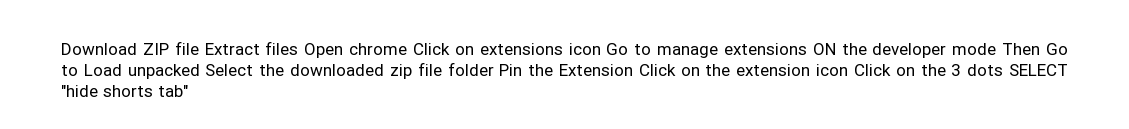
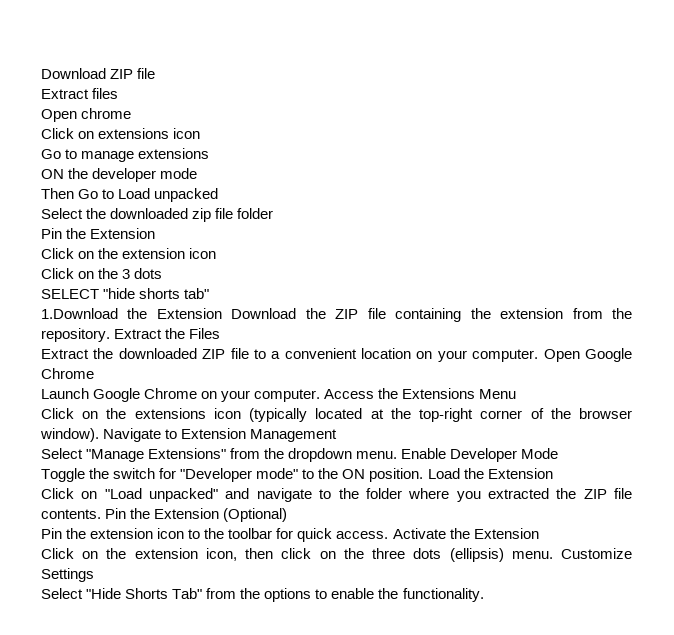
(199, 48) none -> (156, 73) //
(299, 48) none -> (119, 93) //
(408, 49) none -> (132, 113) //
(601, 49) none -> (201, 133) //
(807, 49) none -> (210, 153) //
(997, 49) none -> (198, 173) //
(200, 71) none -> (219, 195) //
[499,64,633,76] Pin the Extension -> [41,228,156,239] // Pin the Extension //
(849, 70) none -> (217, 253) //
(1004, 70) none -> (163, 273) //
(188, 91) none -> [41,308,632,322] [41,328,221,342] [41,348,632,362] [41,368,94,379] [41,388,517,402] [41,408,632,422] [40,428,338,442] [41,448,559,462] [41,468,553,482] [41,488,632,502] [41,508,288,522] [41,528,539,542] [41,548,632,562] [41,568,94,582] [41,588,484,602] // 1.Download the Extension Download the ZIP file containing the extension from the repository. Extract the Files // Extract the downloaded ZIP file to a convenient location on your computer. Open Google Chrome // Launch Google Chrome on your computer. Access the Extensions Menu // Click on the extensions icon (typically located at the top-right corner of the browser window). Navigate to Extension Management // Select "Manage Extensions" from the dropdown menu. Enable Developer Mode // Toggle the switch for "Developer mode" to the ON position. Load the Extension // Click on "Load unpacked" and navigate to the folder where you extracted the ZIP file contents. Pin the Extension (Optional) // Pin the extension icon to the toolbar for quick access. Activate the Extension // Click on the extension icon, then click on the three dots (ellipsis) menu. Customize Settings // Select "Hide Shorts Tab" from the options to enable the functionality.

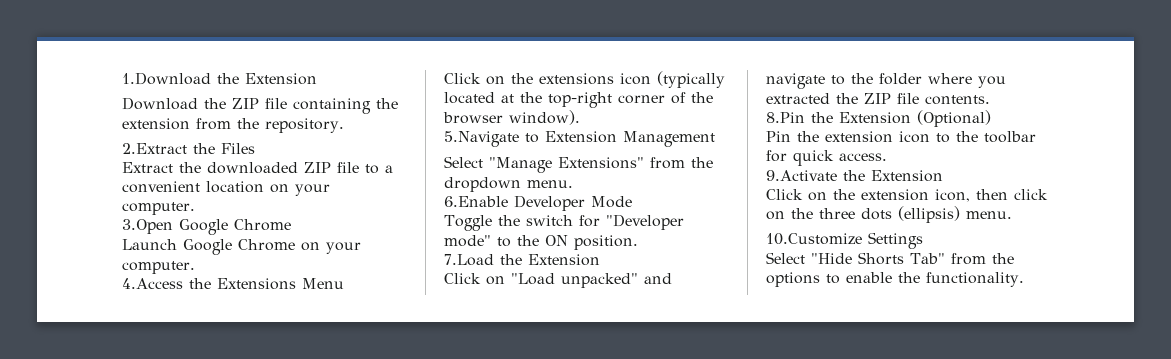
[41,68,156,79] [41,88,119,99] [41,108,132,122] [41,128,201,139] [41,148,210,162] [41,168,198,182] [41,188,219,202] [41,208,274,222] [41,228,156,239] [41,248,217,259] [41,268,163,279] [41,288,210,299] [41,308,222,319] Download ZIP file // Extract files // Open chrome // Click on extensions icon // Go to manage extensions // ON the developer mode // Then Go to Load unpacked // Select the downloaded zip file folder // Pin the Extension // Click on the extension icon // Click on the 3 dots // SELECT "hide shorts tab" // 1.Download the Extension -> [122,72,317,85] 1.Download the Extension //
[114,329,163,339] Extract -> [122,143,187,154] // 2.Extract
[543,349,580,362] Open -> [122,219,173,234] // 3.Open
[324,389,375,399] Access -> [122,278,183,289] // 4.Access
[103,428,162,442] Navigate -> [444,131,519,147] // 5.Navigate
[401,448,447,459] Enable -> [444,196,508,207] // 6.Enable
[427,468,460,479] Load -> [444,254,494,266] // 7.Load
[105,508,127,519] Pin -> [766,112,805,123] // 8.Pin
[392,528,446,539] Activate -> [766,170,837,181] // 9.Activate
[561,548,632,559] Customize -> [766,233,862,245] // 10.Customize

